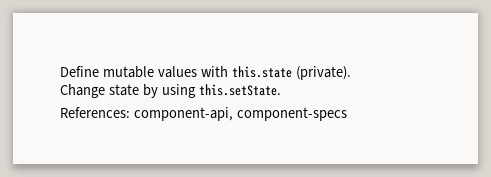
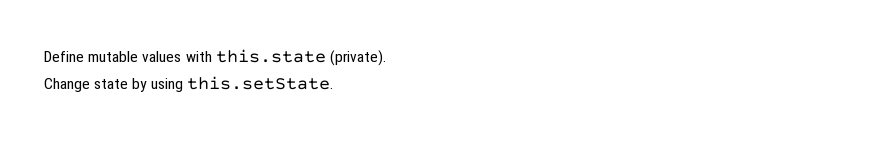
[60,107,347,121] // References: component-api, component-specs -> (333, 83) none

